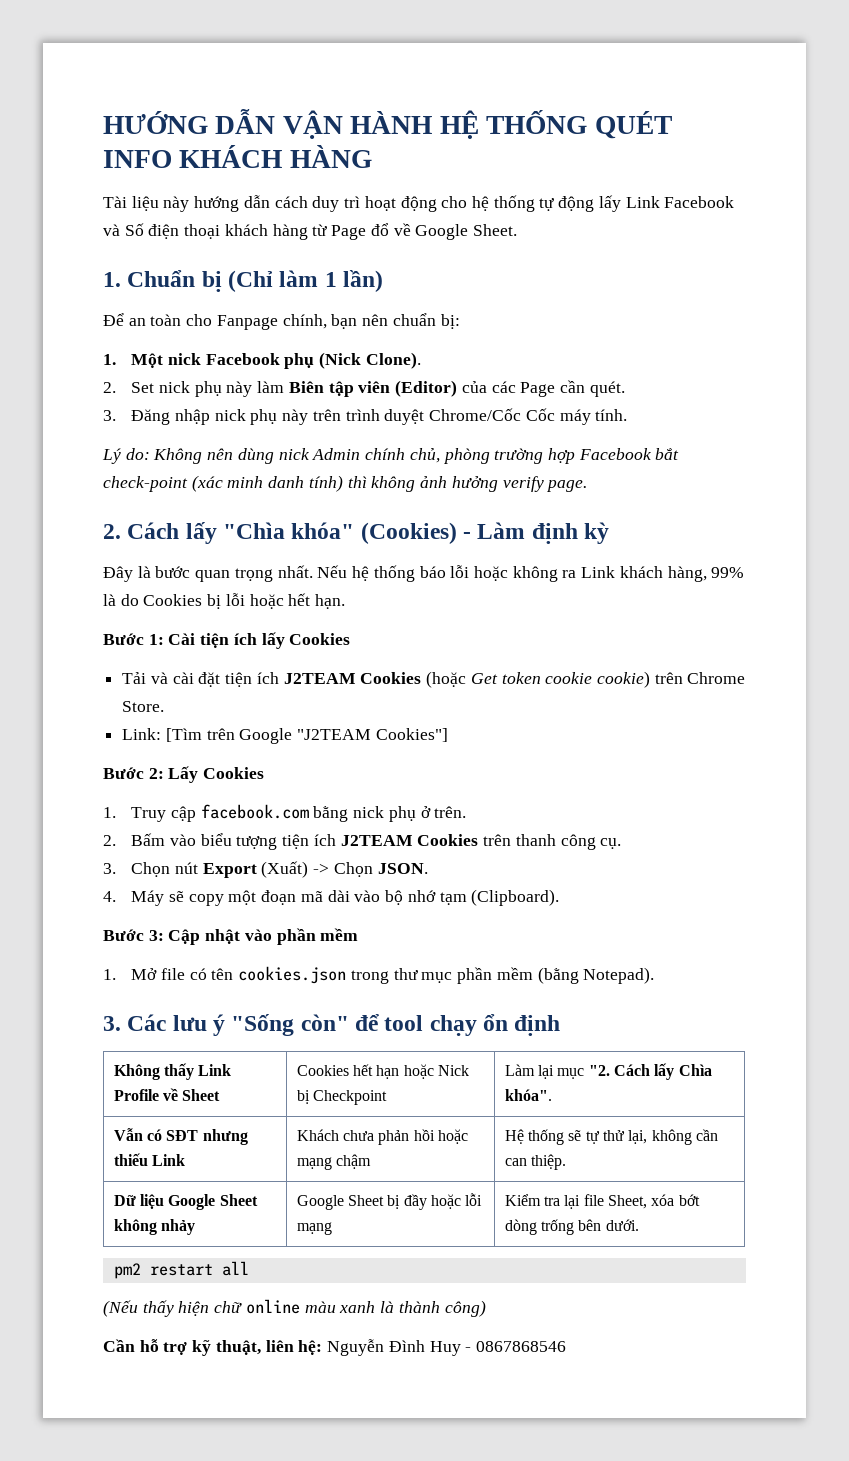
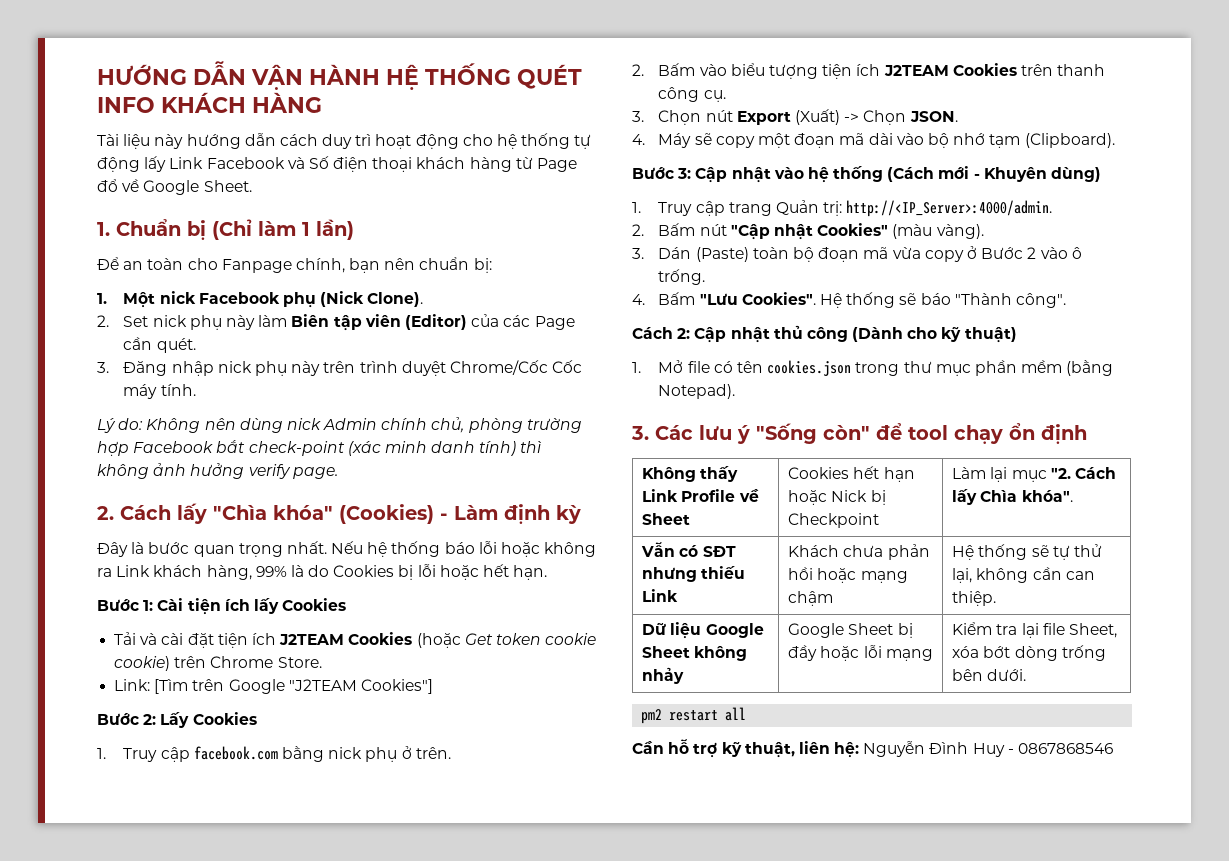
[276,928,359,945] phần mềm -> [807,166,1102,183] [632,200,1053,217] [632,223,984,240] [632,246,1082,262] [658,269,706,285] [632,292,1066,308] [632,325,1017,343] hệ thống (Cách mới - Khuyên dùng) // 1. Truy cập trang Quản trị: http://<IP_Server>:4000/admin. // 2. Bấm nút "Cập nhật Cookies" (màu vàng). // 3. Dán (Paste) toàn bộ đoạn mã vừa copy ở Bước 2 vào ô trống. // 4. Bấm "Lưu Cookies". Hệ thống sẽ báo "Thành công". // Cách 2: Cập nhật thủ công (Dành cho kỹ thuật)
[103,1299,486,1317] // (Nếu thấy hiện chữ online màu xanh là thành công) -> (747, 714) none

